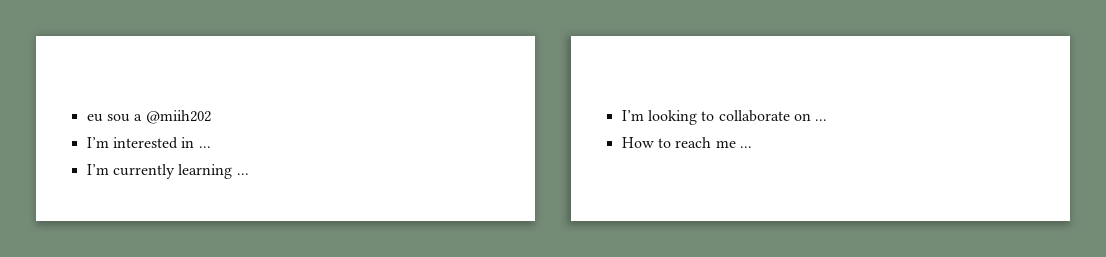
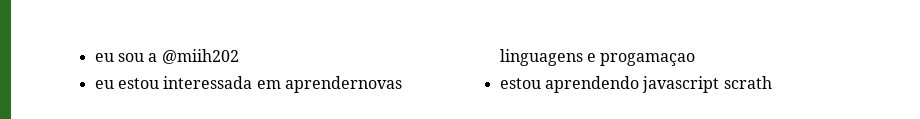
[86,137,211,149] [86,164,249,179] [621,110,828,125] [621,137,752,148] I’m interested in ... // I’m currently learning ... // I’m looking to collaborate on ... // How to reach me ... -> [94,76,402,93] [499,49,696,66] [499,76,772,93] eu estou interessada em aprendernovas linguagens e progamaçao // estou aprendendo javascript scrath

